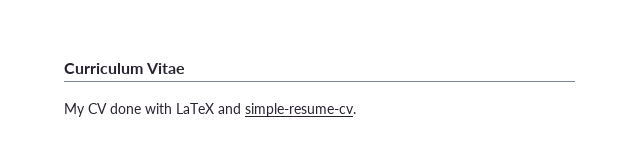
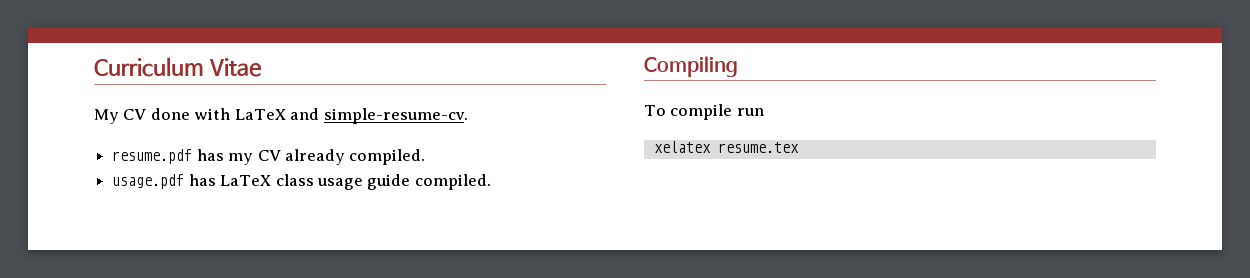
(356, 110) none -> [112,149,426,165] [112,174,491,190] [644,56,738,77] [644,104,764,120] [653,141,799,153] // resume.pdf has my CV already compiled. // usage.pdf has LaTeX class usage guide compiled. // Compiling // To compile run // xelatex resume.tex

